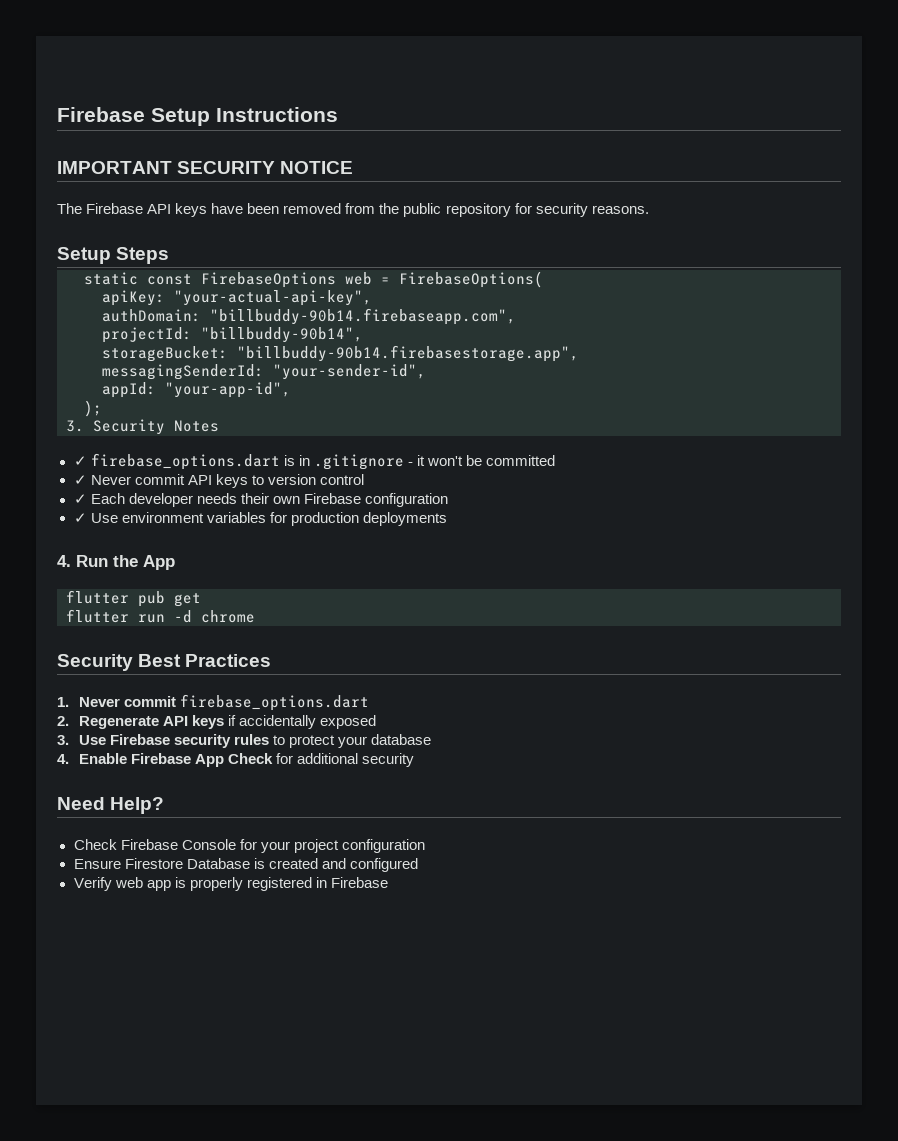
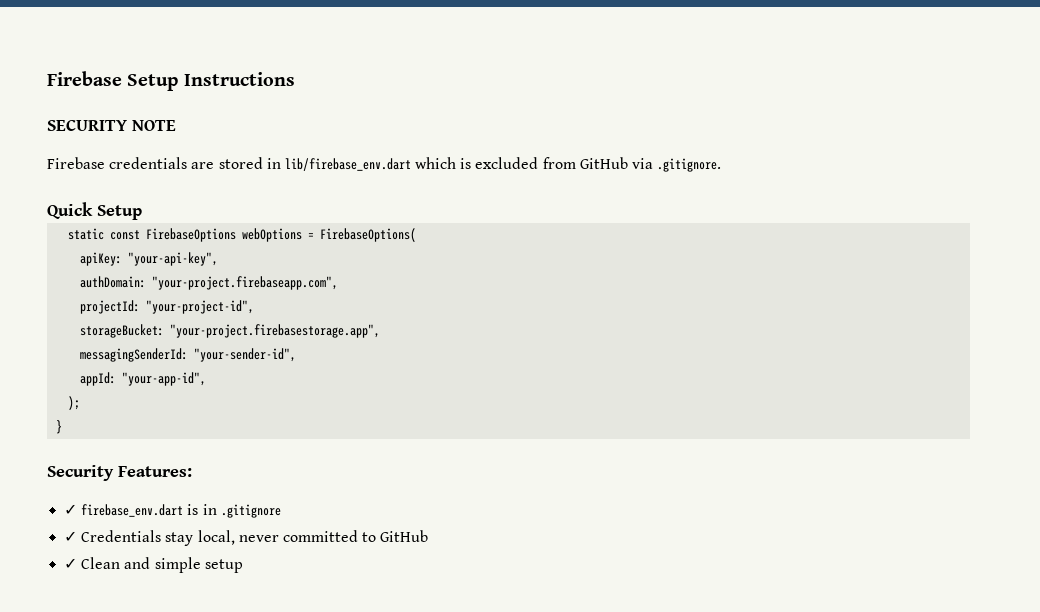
[57,161,354,174] [57,203,649,217] [57,247,170,264] IMPORTANT SECURITY NOTICE // The Firebase API keys have been removed from the public repository for security reasons. // Setup Steps -> [47,120,176,131] [47,157,722,172] [47,202,142,220] SECURITY NOTE // Firebase credentials are stored in lib/firebase_env.dart which is excluded from GitHub via .gitignore. // Quick Setup
[345,272,372,285] web -> [242,228,303,242] webOptions
[174,290,372,306] "your-actual-api-key", -> [128,252,219,266] "your-api-key",
[210,308,516,325] "billbuddy-90b14.firebaseapp.com", -> [152,276,339,290] "your-project.firebaseapp.com",
[201,327,363,343] "billbuddy-90b14", -> [146,300,255,314] "your-project-id",
[237,345,579,362] "billbuddy-90b14.firebasestorage.app", -> [170,324,381,338] "your-project.firebasestorage.app",
[66,419,219,435] [73,453,280,470] 3. Security Notes // ✓ firebase_options.dart -> [56,420,63,434] [47,465,192,481] [64,504,184,517] } // Security Features: // ✓ firebase_env.dart
[407,455,555,466] [73,474,364,488] [73,493,448,507] [73,512,447,526] [57,555,175,570] [66,590,201,607] [66,609,255,623] [57,654,272,671] [57,694,370,711] [57,715,377,729] [57,734,432,748] [57,753,415,767] [57,797,165,814] [73,839,425,853] [73,858,418,872] [73,877,388,891] - it won't be committed // ✓ Never commit API keys to version control // ✓ Each developer needs their own Firebase configuration // ✓ Use environment variables for production deployments // 4. Run the App // flutter pub get // flutter run -d chrome // Security Best Practices // 1. Never commit firebase_options.dart // 2. Regenerate API keys if accidentally exposed // 3. Use Firebase security rules to protect your database // 4. Enable Firebase App Check for additional security // Need Help? // Check Firebase Console for your project configuration // Ensure Firestore Database is created and configured // Verify web app is properly registered in Firebase -> [64,530,429,546] [64,557,243,573] // ✓ Credentials stay local, never committed to GitHub // ✓ Clean and simple setup

